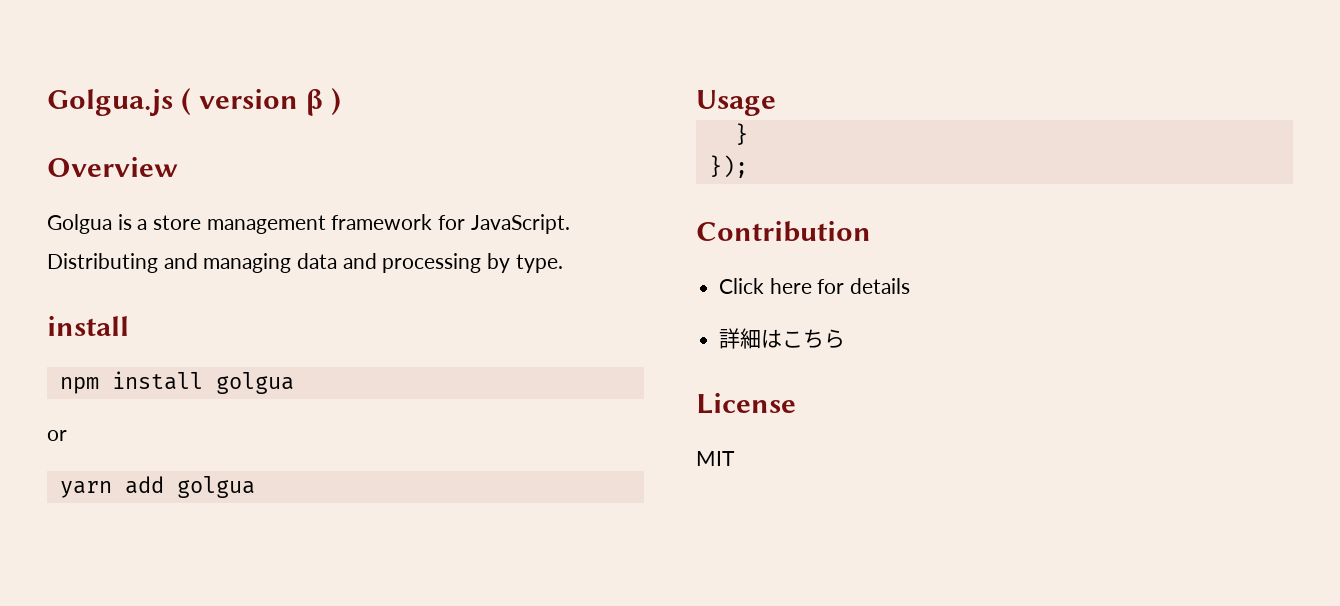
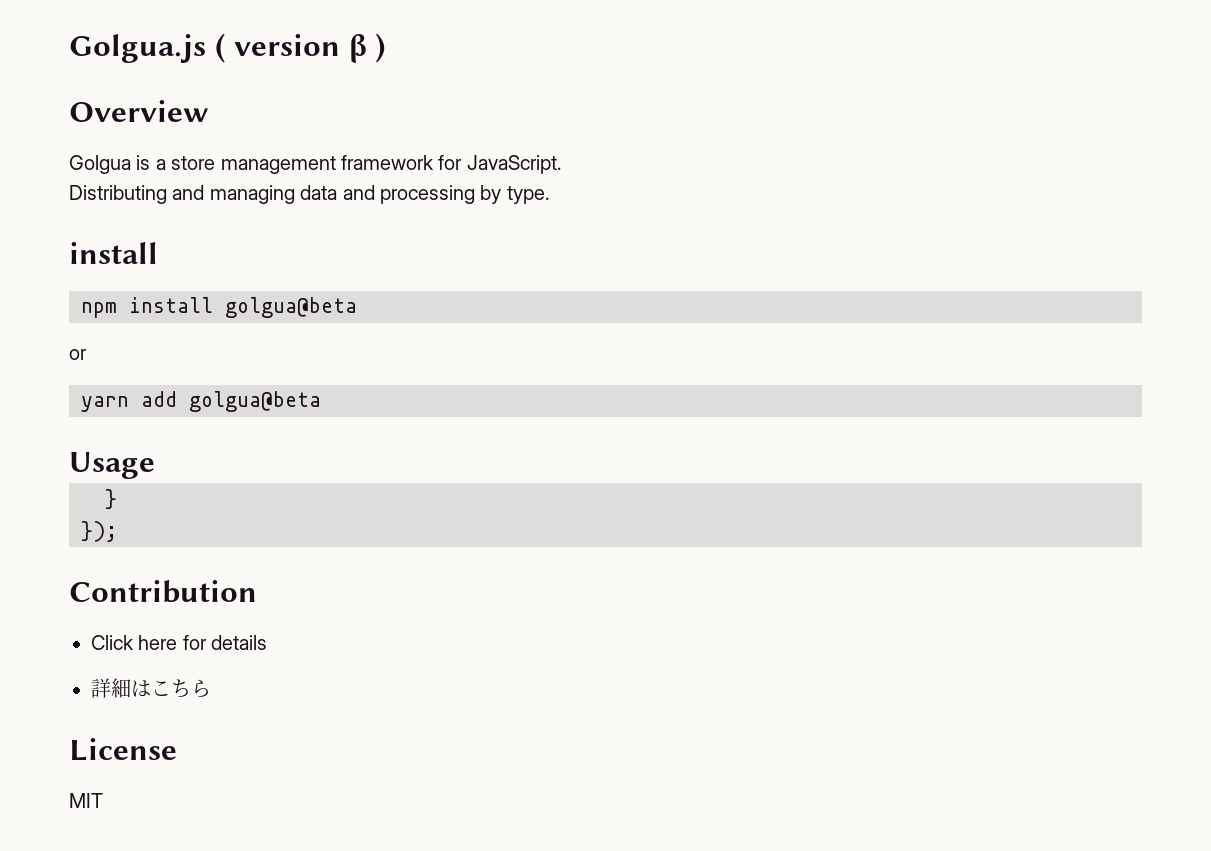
[215,372,294,394] golgua -> [225,297,357,318] golgua@beta
[176,476,255,498] golgua -> [189,391,321,412] golgua@beta

